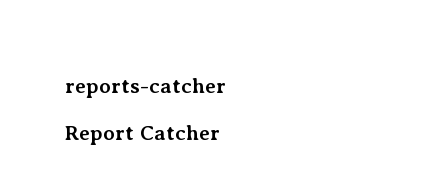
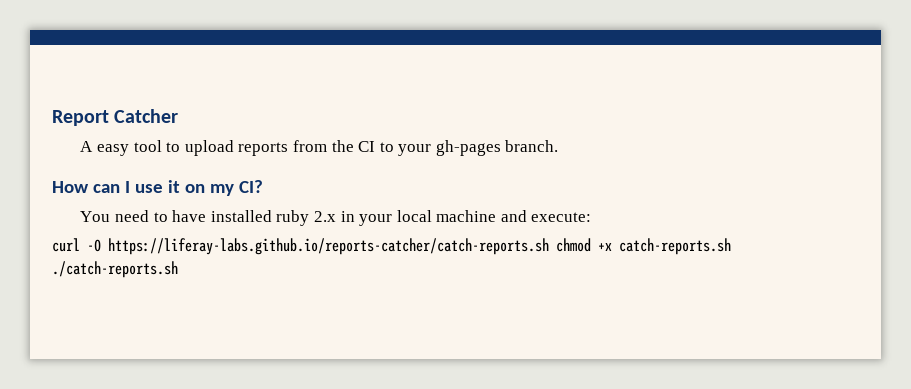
[65,78,226,98] reports-catcher // -> (52, 118) none
(220, 132) none -> [80,140,559,156] [52,180,263,196] [80,210,592,226] [52,238,731,255] [52,261,178,278] // A easy tool to upload reports from the CI to your gh-pages branch. // How can I use it on my CI? // You need to have installed ruby 2.x in your local machine and execute: // curl -O https://liferay-labs.github.io/reports-catcher/catch-reports.sh chmod +x catch-reports.sh ./catch-reports.sh

